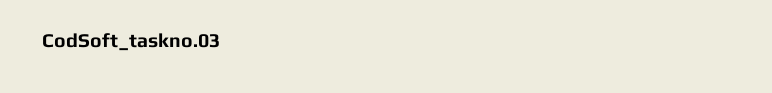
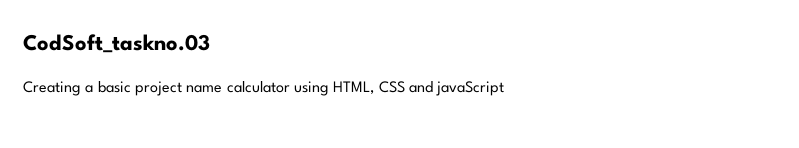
(220, 42) none -> [23,81,505,96] // Creating a basic project name calculator using HTML, CSS and javaScript

